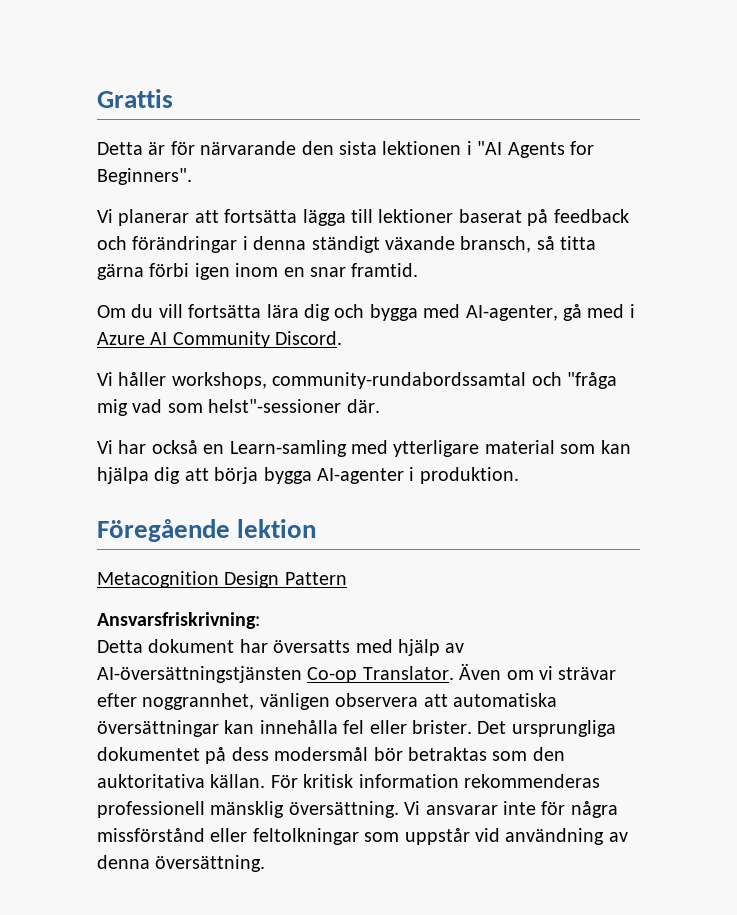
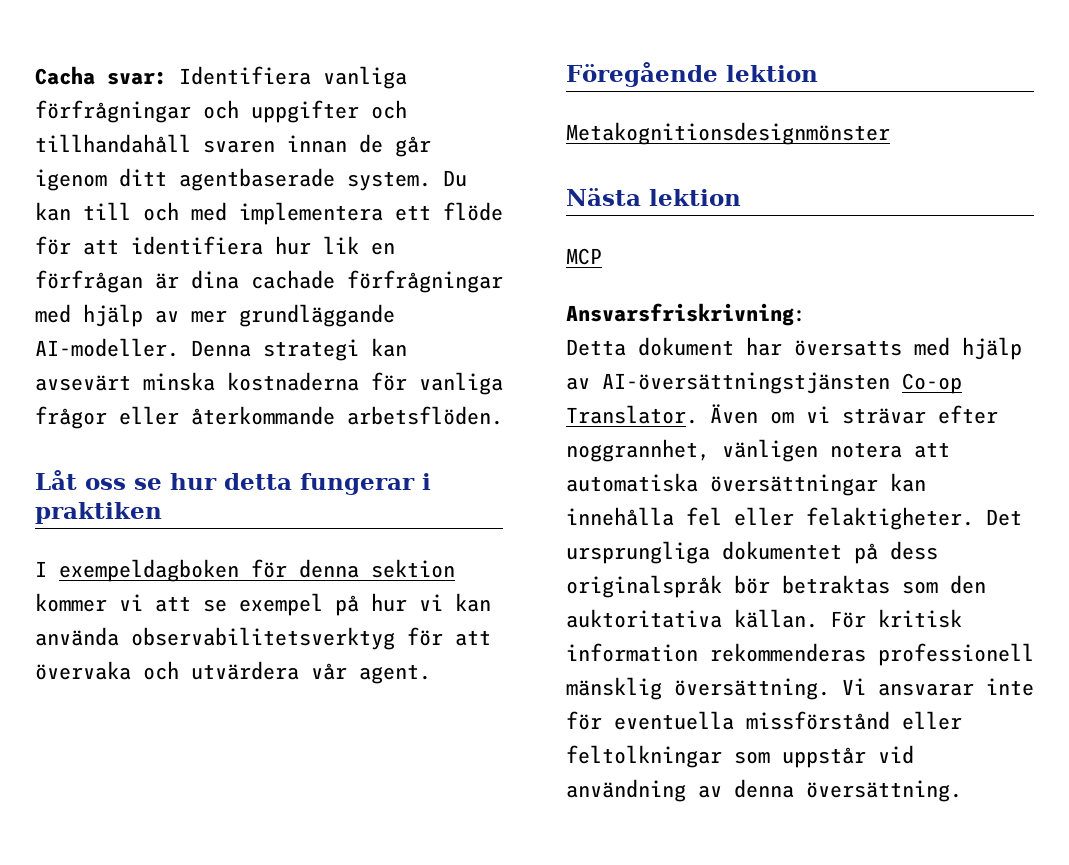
[97,89,173,108] [97,141,594,158] [97,168,192,185] [97,209,629,226] [97,236,597,253] [97,263,419,280] [97,304,635,321] [97,331,343,348] [97,372,617,389] [97,399,380,416] [97,440,631,457] [97,467,519,484] [97,519,317,542] [97,571,347,588] Grattis // Detta är för närvarande den sista lektionen i "AI Agents for Beginners". // Vi planerar att fortsätta lägga till lektioner baserat på feedback och förändringar i denna ständigt växande bransch, så titta gärna förbi igen inom en snar framtid. // Om du vill fortsätta lära dig och bygga med AI-agenter, gå med i Azure AI Community Discord. // Vi håller workshops, community-rundabordssamtal och "fråga mig vad som helst"-sessioner där. // Vi har också en Learn-samling med ytterligare material som kan hjälpa dig att börja bygga AI-agenter i produktion. // Föregående lektion // Metacognition Design Pattern -> [35,66,407,89] [35,100,407,123] [35,134,431,157] [35,168,467,191] [35,202,503,225] [35,236,395,255] [35,270,503,293] [35,304,395,327] [35,338,407,361] [35,372,503,395] [35,406,503,429] [35,470,431,495] [35,502,162,524] [35,559,455,582] [35,593,491,616] [35,627,491,650] [35,661,431,684] [566,62,818,87] [566,122,890,145] [566,188,741,206] [566,248,602,265] Cacha svar: Identifiera vanliga förfrågningar och uppgifter och tillhandahåll svaren innan de går igenom ditt agentbaserade system. Du kan till och med implementera ett flöde för att identifiera hur lik en förfrågan är dina cachade förfrågningar med hjälp av mer grundläggande AI-modeller. Denna strategi kan avsevärt minska kostnaderna för vanliga frågor eller återkommande arbetsflöden. // Låt oss se hur detta fungerar i praktiken // I exempeldagboken för denna sektion kommer vi att se exempel på hur vi kan använda observabilitetsverktyg för att övervaka och utvärdera vår agent. // Föregående lektion // Metakognitionsdesignmönster // Nästa lektion // MCP
[335,693,419,707] observera -> [830,442,902,458] notera
[412,720,472,734] brister. -> [806,507,974,530] felaktigheter.
[274,747,369,761] modersmål -> [566,575,722,598] originalspråk
[570,801,618,818] några -> [614,711,734,730] eventuella

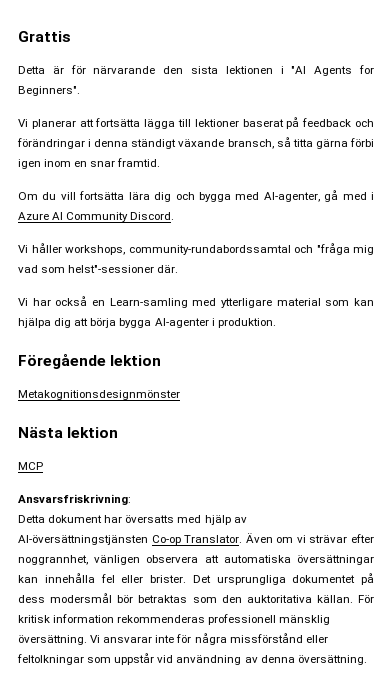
[35,66,407,89] [35,100,407,123] [35,134,431,157] [35,168,467,191] [35,202,503,225] [35,236,395,255] [35,270,503,293] [35,304,395,327] [35,338,407,361] [35,372,503,395] [35,406,503,429] [35,470,431,495] [35,502,162,524] [35,559,455,582] [35,593,491,616] [35,627,491,650] [35,661,431,684] Cacha svar: Identifiera vanliga förfrågningar och uppgifter och tillhandahåll svaren innan de går igenom ditt agentbaserade system. Du kan till och med implementera ett flöde för att identifiera hur lik en förfrågan är dina cachade förfrågningar med hjälp av mer grundläggande AI-modeller. Denna strategi kan avsevärt minska kostnaderna för vanliga frågor eller återkommande arbetsflöden. // Låt oss se hur detta fungerar i praktiken // I exempeldagboken för denna sektion kommer vi att se exempel på hur vi kan använda observabilitetsverktyg för att övervaka och utvärdera vår agent. -> [18,31,71,42] [18,65,375,76] [18,86,80,96] [18,117,375,129] [17,137,374,149] [18,158,161,169] [18,190,375,202] [18,212,175,222] [18,243,374,255] [18,265,179,273] [18,296,375,308] [18,318,276,328] Grattis // Detta är för närvarande den sista lektionen i "AI Agents for Beginners". // Vi planerar att fortsätta lägga till lektioner baserat på feedback och förändringar i denna ständigt växande bransch, så titta gärna förbi igen inom en snar framtid. // Om du vill fortsätta lära dig och bygga med AI-agenter, gå med i Azure AI Community Discord. // Vi håller workshops, community-rundabordssamtal och "fråga mig vad som helst"-sessioner där. // Vi har också en Learn-samling med ytterligare material som kan hjälpa dig att börja bygga AI-agenter i produktion.
[830,442,902,458] notera -> [146,555,199,563] observera
[806,507,974,530] felaktigheter. -> [150,575,186,583] brister.
[566,575,722,598] originalspråk -> [50,593,113,603] modersmål
[614,711,734,730] eventuella -> [194,633,227,645] några

